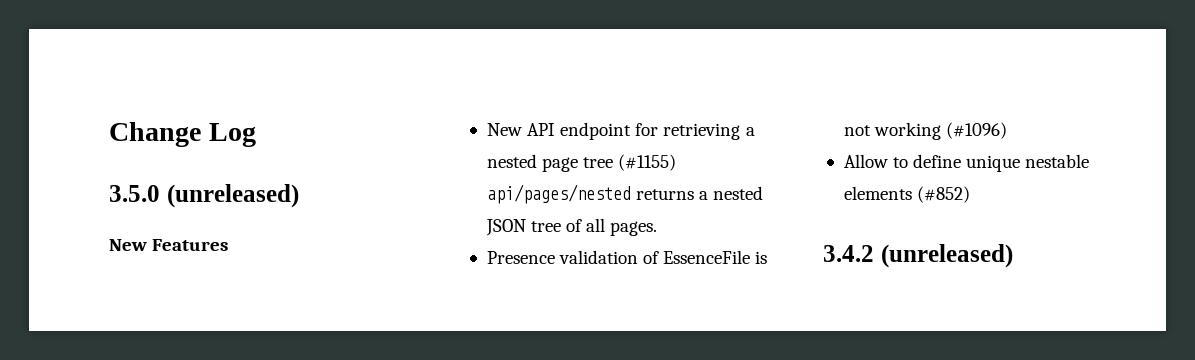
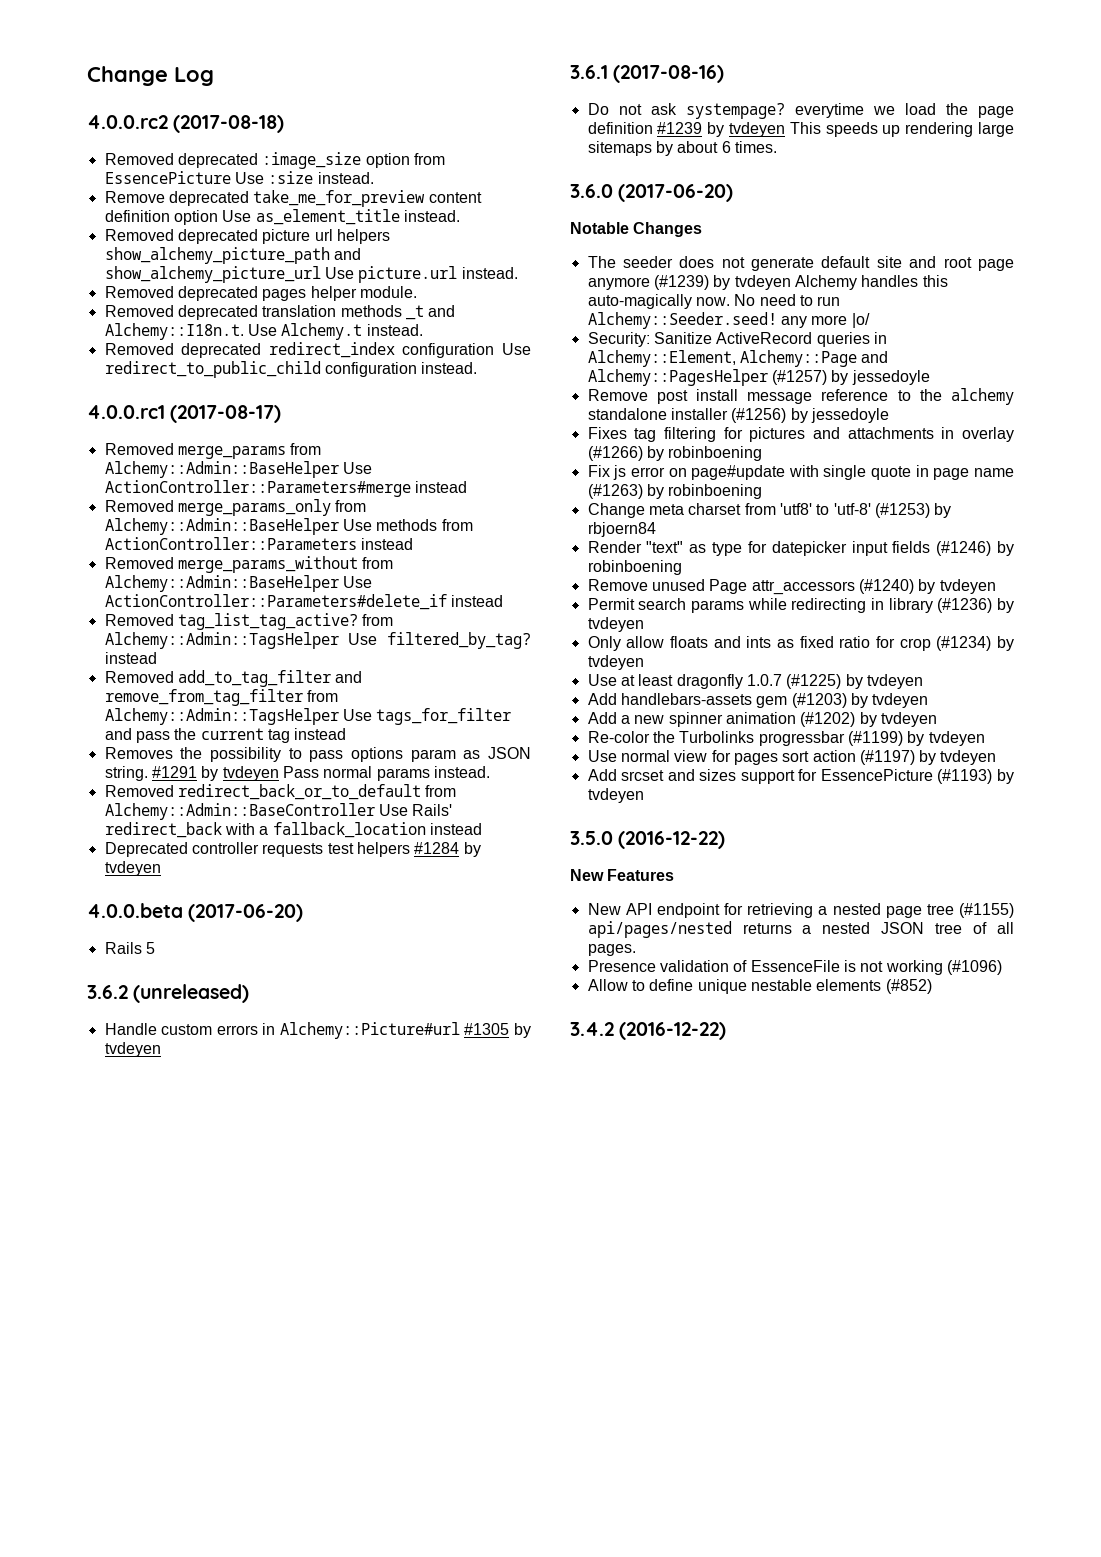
(256, 135) none -> [87,115,285,133] [104,152,445,169] [104,171,374,184] [104,190,482,207] [104,209,460,225] [104,229,390,244] [104,247,361,264] [104,266,518,283] [104,286,417,301] [104,305,456,320] [104,323,423,340] [104,342,531,358] [104,361,478,378] [87,405,282,423] [104,443,322,459] [104,461,372,478] [104,480,467,497] [104,499,367,516] [104,518,473,535] [104,537,413,550] [104,556,394,573] [104,575,372,592] [104,594,503,610] [104,613,394,630] [104,632,531,649] [104,652,157,664] [104,670,363,687] [104,689,338,706] [104,708,512,725] [104,728,347,743] [104,747,531,762] [104,766,490,781] [104,784,457,800] [104,803,453,820] [104,822,482,838] [104,842,481,857] [104,861,161,876] [87,903,304,922] [104,942,155,954] [87,984,250,1003] [104,1022,531,1039] [104,1042,161,1057] [570,65,725,83] [587,103,1014,119] [587,122,1014,137] [587,141,777,156] [570,184,734,202] [570,222,703,237] [587,256,1014,271] [587,275,948,290] [587,294,841,309] [587,312,870,329] [587,332,887,347] [587,350,889,367] [587,369,930,386] [587,388,1014,405] [587,408,889,423] [587,427,1014,442] [587,446,763,461] [587,465,1014,480] [587,484,763,499] [587,503,952,518] [587,522,656,537] [587,541,1014,556] [587,560,682,575] [587,579,996,595] [587,598,1014,613] [587,617,644,632] [587,636,1015,651] [587,655,644,670] [587,674,923,689] [587,693,929,708] [587,712,937,727] [587,731,985,746] [587,750,997,765] [587,769,1014,784] [587,788,644,803] // 4.0.0.rc2 (2017-08-18) // Removed deprecated :image_size option from EssencePicture Use :size instead. // Remove deprecated take_me_for_preview content definition option Use as_element_title instead. // Removed deprecated picture url helpers show_alchemy_picture_path and show_alchemy_picture_url Use picture.url instead. // Removed deprecated pages helper module. // Removed deprecated translation methods _t and Alchemy::I18n.t. Use Alchemy.t instead. // Removed deprecated redirect_index configuration Use redirect_to_public_child configuration instead. // 4.0.0.rc1 (2017-08-17) // Removed merge_params from Alchemy::Admin::BaseHelper Use ActionController::Parameters#merge instead // Removed merge_params_only from Alchemy::Admin::BaseHelper Use methods from ActionController::Parameters instead // Removed merge_params_without from Alchemy::Admin::BaseHelper Use ActionController::Parameters#delete_if instead // Removed tag_list_tag_active? from Alchemy::Admin::TagsHelper Use filtered_by_tag? instead // Removed add_to_tag_filter and remove_from_tag_filter from Alchemy::Admin::TagsHelper Use tags_for_filter and pass the current tag instead // Removes the possibility to pass options param as JSON string. #1291 by tvdeyen Pass normal params instead. // Removed redirect_back_or_to_default from Alchemy::Admin::BaseController Use Rails' redirect_back with a fallback_location instead // Deprecated controller requests test helpers #1284 by tvdeyen // 4.0.0.beta (2017-06-20) // Rails 5 // 3.6.2 (unreleased) // Handle custom errors in Alchemy::Picture#url #1305 by tvdeyen // 3.6.1 (2017-08-16) // Do not ask systempage? everytime we load the page definition #1239 by tvdeyen This speeds up rendering large sitemaps by about 6 times. // 3.6.0 (2017-06-20) // Notable Changes // The seeder does not generate default site and root page anymore (#1239) by tvdeyen Alchemy handles this auto-magically now. No need to run Alchemy::Seeder.seed! any more |o/ // Security: Sanitize ActiveRecord queries in Alchemy::Element, Alchemy::Page and Alchemy::PagesHelper (#1257) by jessedoyle // Remove post install message reference to the alchemy standalone installer (#1256) by jessedoyle // Fixes tag filtering for pictures and attachments in overlay (#1266) by robinboening // Fix js error on page#update with single quote in page name (#1263) by robinboening // Change meta charset from 'utf8' to 'utf-8' (#1253) by rbjoern84 // Render "text" as type for datepicker input fields (#1246) by robinboening // Remove unused Page attr_accessors (#1240) by tvdeyen // Permit search params while redirecting in library (#1236) by tvdeyen // Only allow floats and ints as fixed ratio for crop (#1234) by tvdeyen // Use at least dragonfly 1.0.7 (#1225) by tvdeyen // Add handlebars-assets gem (#1203) by tvdeyen // Add a new spinner animation (#1202) by tvdeyen // Re-color the Turbolinks progressbar (#1199) by tvdeyen // Use normal view for pages sort action (#1197) by tvdeyen // Add srcset and sizes support for EssencePicture (#1193) by tvdeyen
[166,184,299,208] (unreleased) -> [618,831,726,849] (2016-12-22)
[880,244,1013,268] (unreleased) -> [619,1022,727,1040] (2016-12-22)

